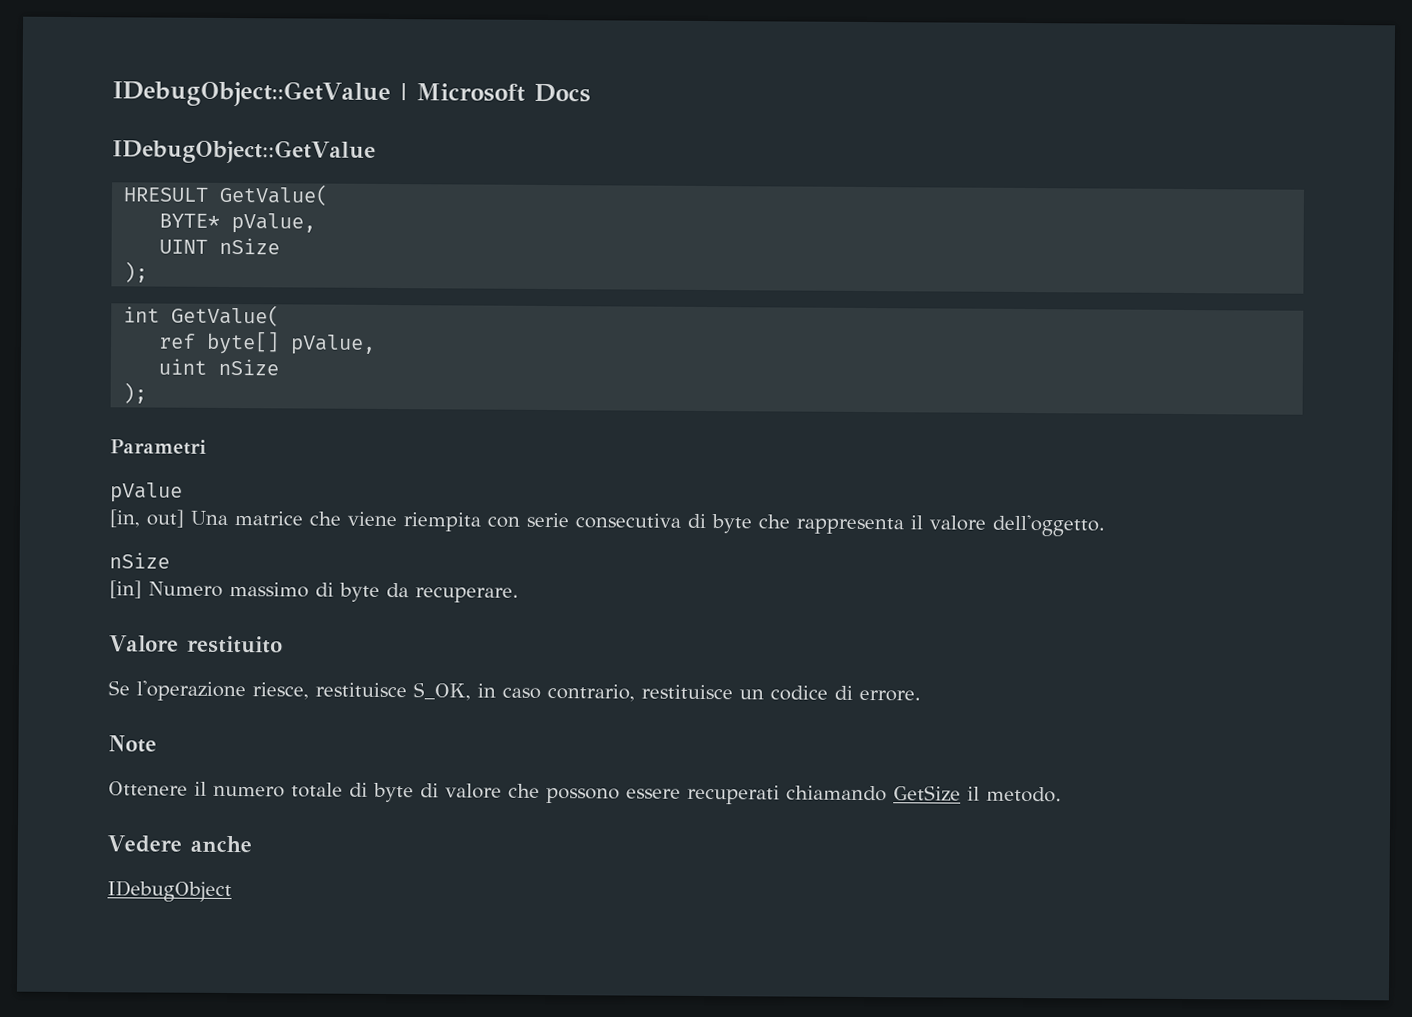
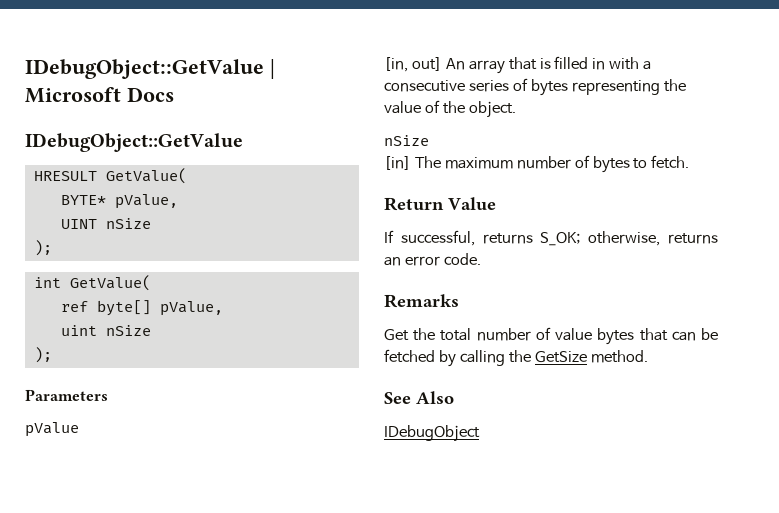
[110,439,207,455] Parametri -> [25,389,108,401] Parameters
[190,510,1105,537] [109,552,170,569] [109,580,519,603] [109,635,283,654] [108,680,921,702] [108,735,157,753] [108,781,1062,805] [107,835,252,853] Una matrice che viene riempita con serie consecutiva di byte che rappresenta il valore dell'oggetto. // nSize // [in] Numero massimo di byte da recuperare. // Valore restituito // Se l'operazione riesce, restituisce S_OK, in caso contrario, restituisce un codice di errore. // Note // Ottenere il numero totale di byte di valore che possono essere recuperati chiamando GetSize il metodo. // Vedere anche -> [445,56,652,74] [384,78,686,96] [384,100,516,118] [384,135,429,146] [384,155,690,173] [384,197,496,211] [384,230,718,246] [384,253,481,266] [384,294,459,308] [384,327,718,345] [384,349,648,367] [384,391,454,404] An array that is filled in with a consecutive series of bytes representing the value of the object. // nSize // [in] The maximum number of bytes to fetch. // Return Value // If successful, returns S_OK; otherwise, returns an error code. // Remarks // Get the total number of value bytes that can be fetched by calling the GetSize method. // See Also

